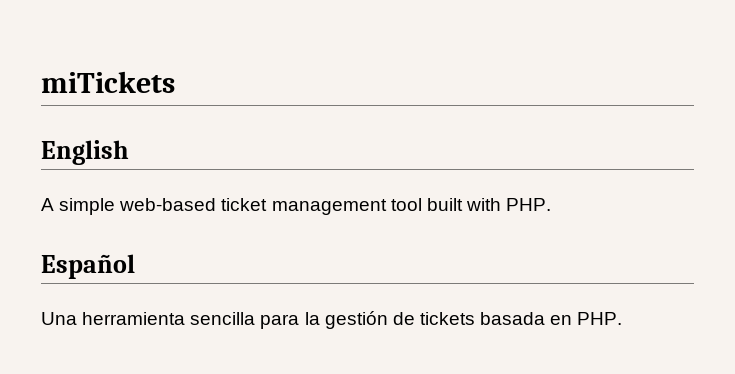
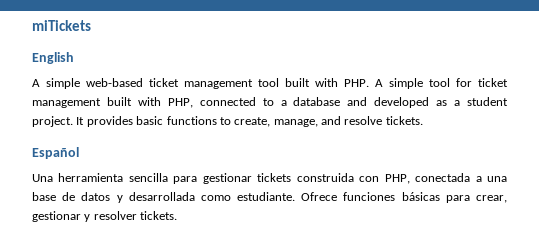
(552, 204) none -> [375,78,508,89] [32,97,509,108] [32,116,423,127] A simple tool for ticket management built with PHP, connected to a database and developed as a student project. It provides basic functions to create, manage, and resolve tickets.
[304,311,623,329] la gestión de tickets basada en PHP. -> [202,173,507,184] [32,192,508,203] [32,211,178,222] gestionar tickets construida con PHP, conectada a una base de datos y desarrollada como estudiante. Ofrece funciones básicas para crear, gestionar y resolver tickets.

